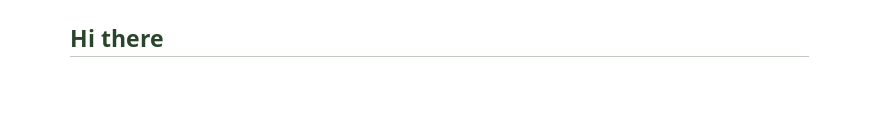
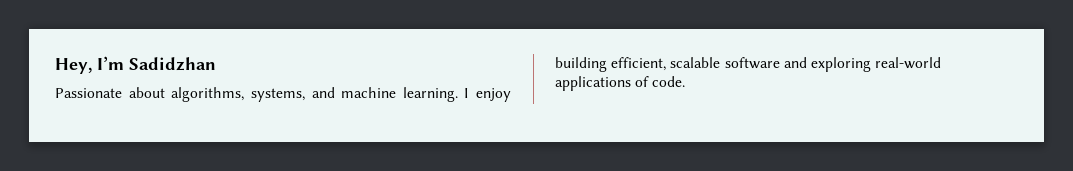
[70,29,165,47] Hi there -> [55,56,216,74] [55,87,511,102] [555,57,942,72] [555,76,686,91] Hey, I’m Sadidzhan // Passionate about algorithms, systems, and machine learning. I enjoy building efficient, scalable software and exploring real-world applications of code.

